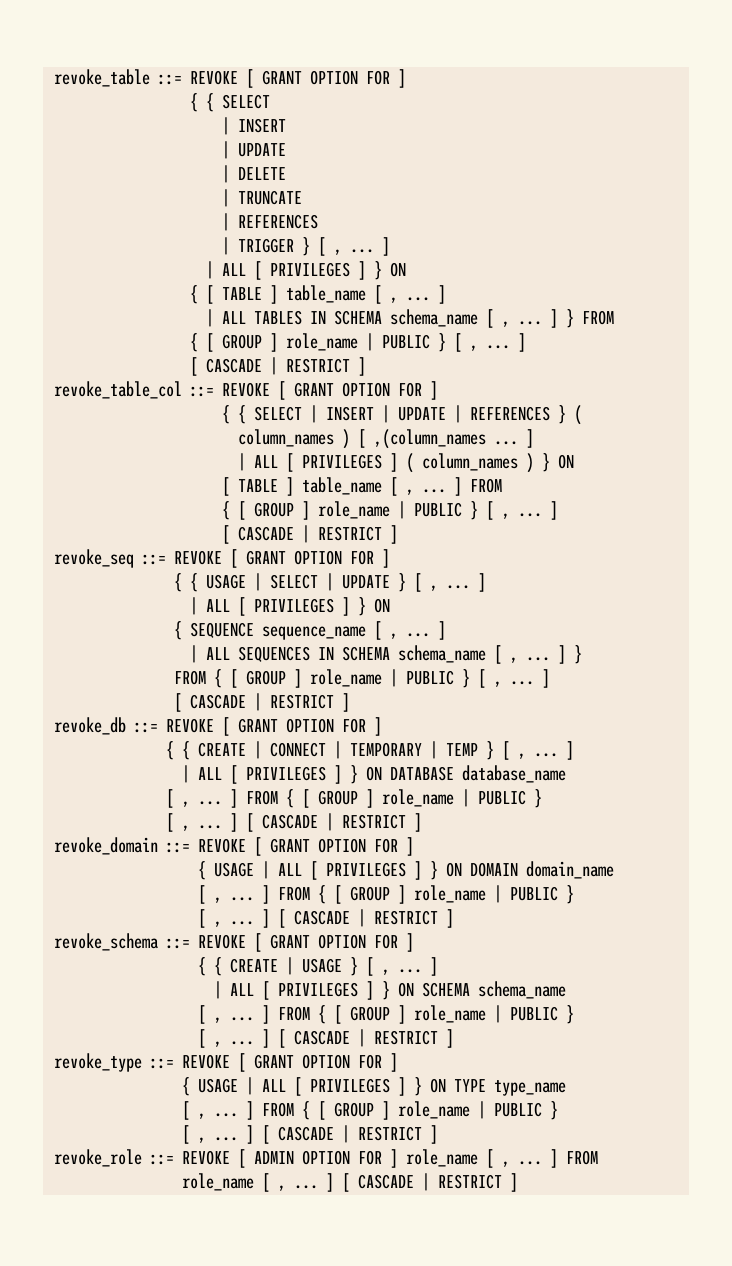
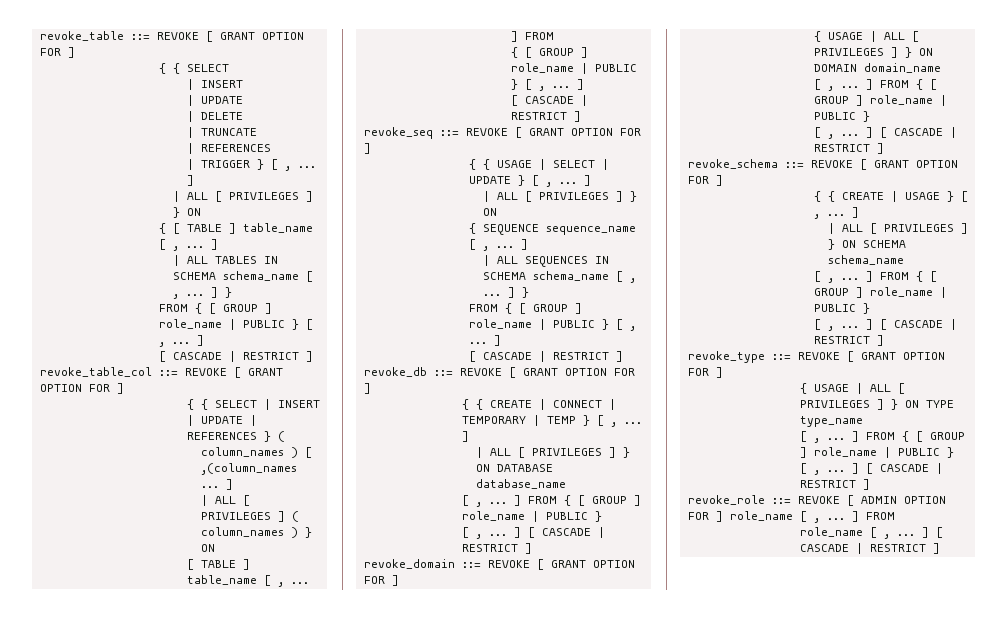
[581,310,614,325] FROM // -> [158,304,188,312] // FROM

